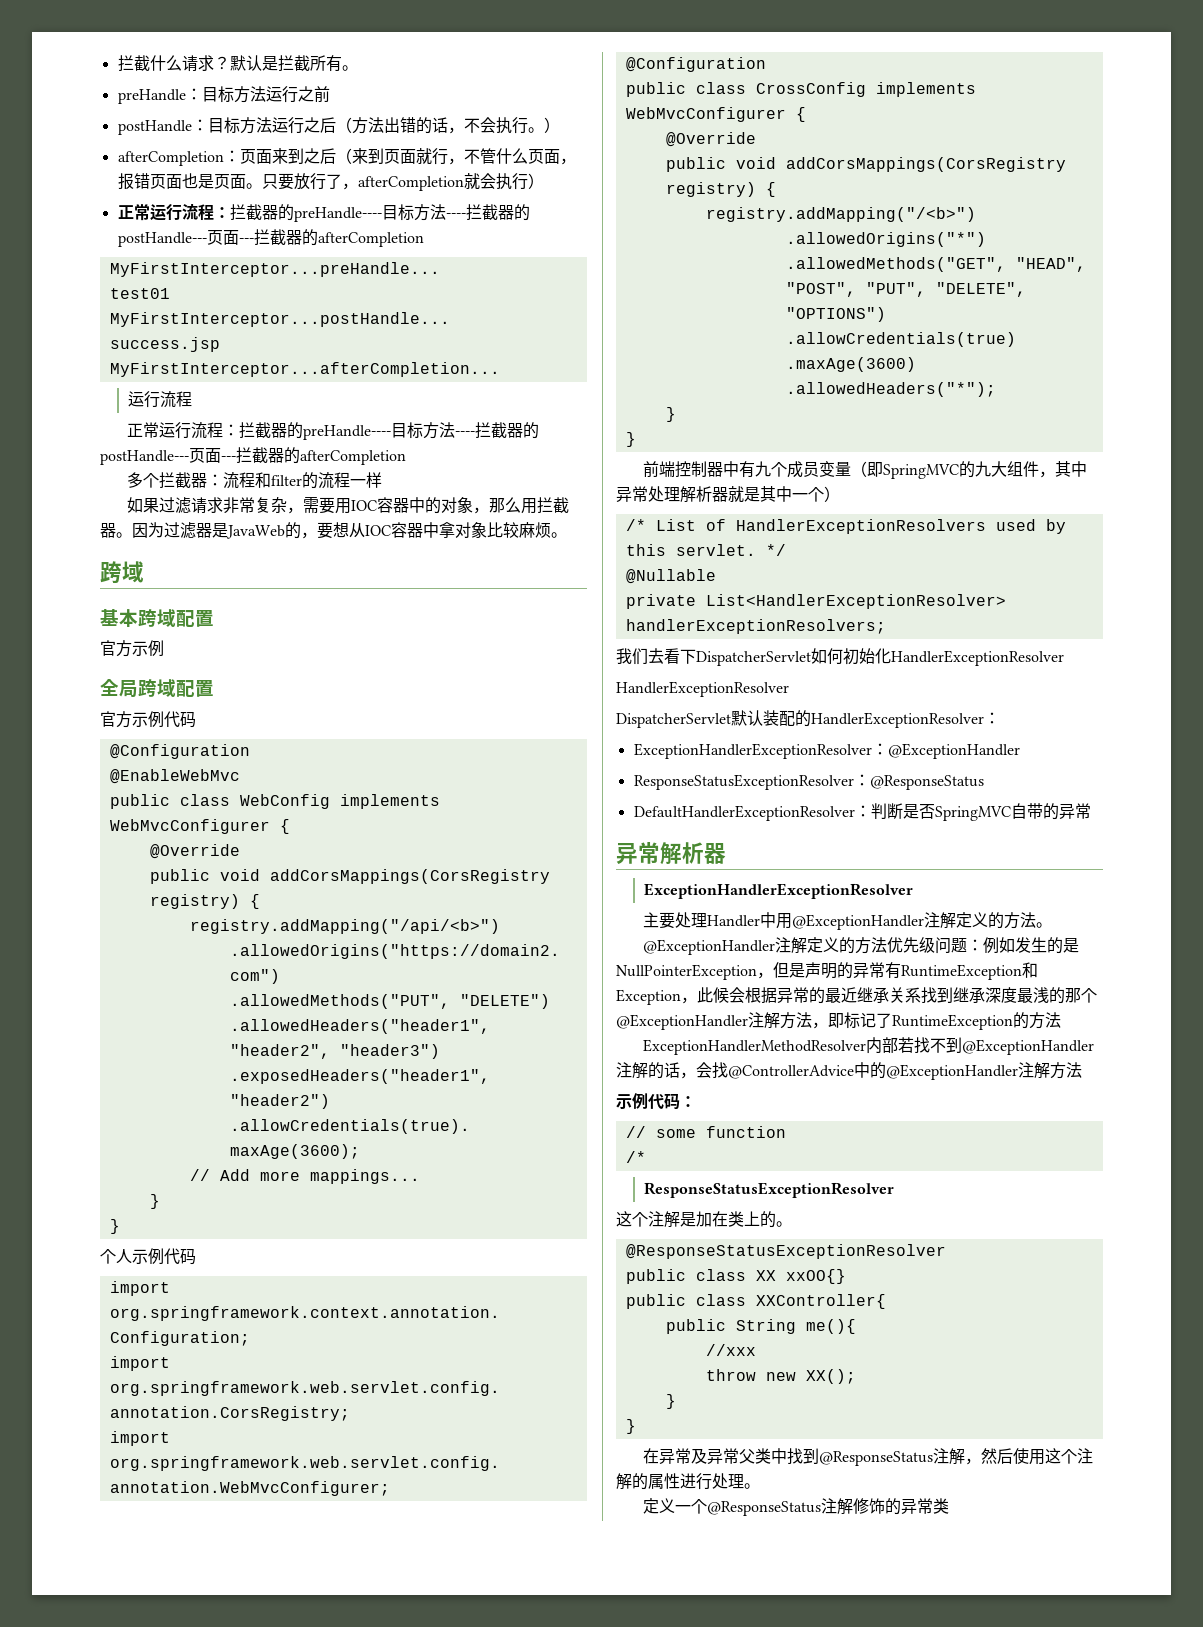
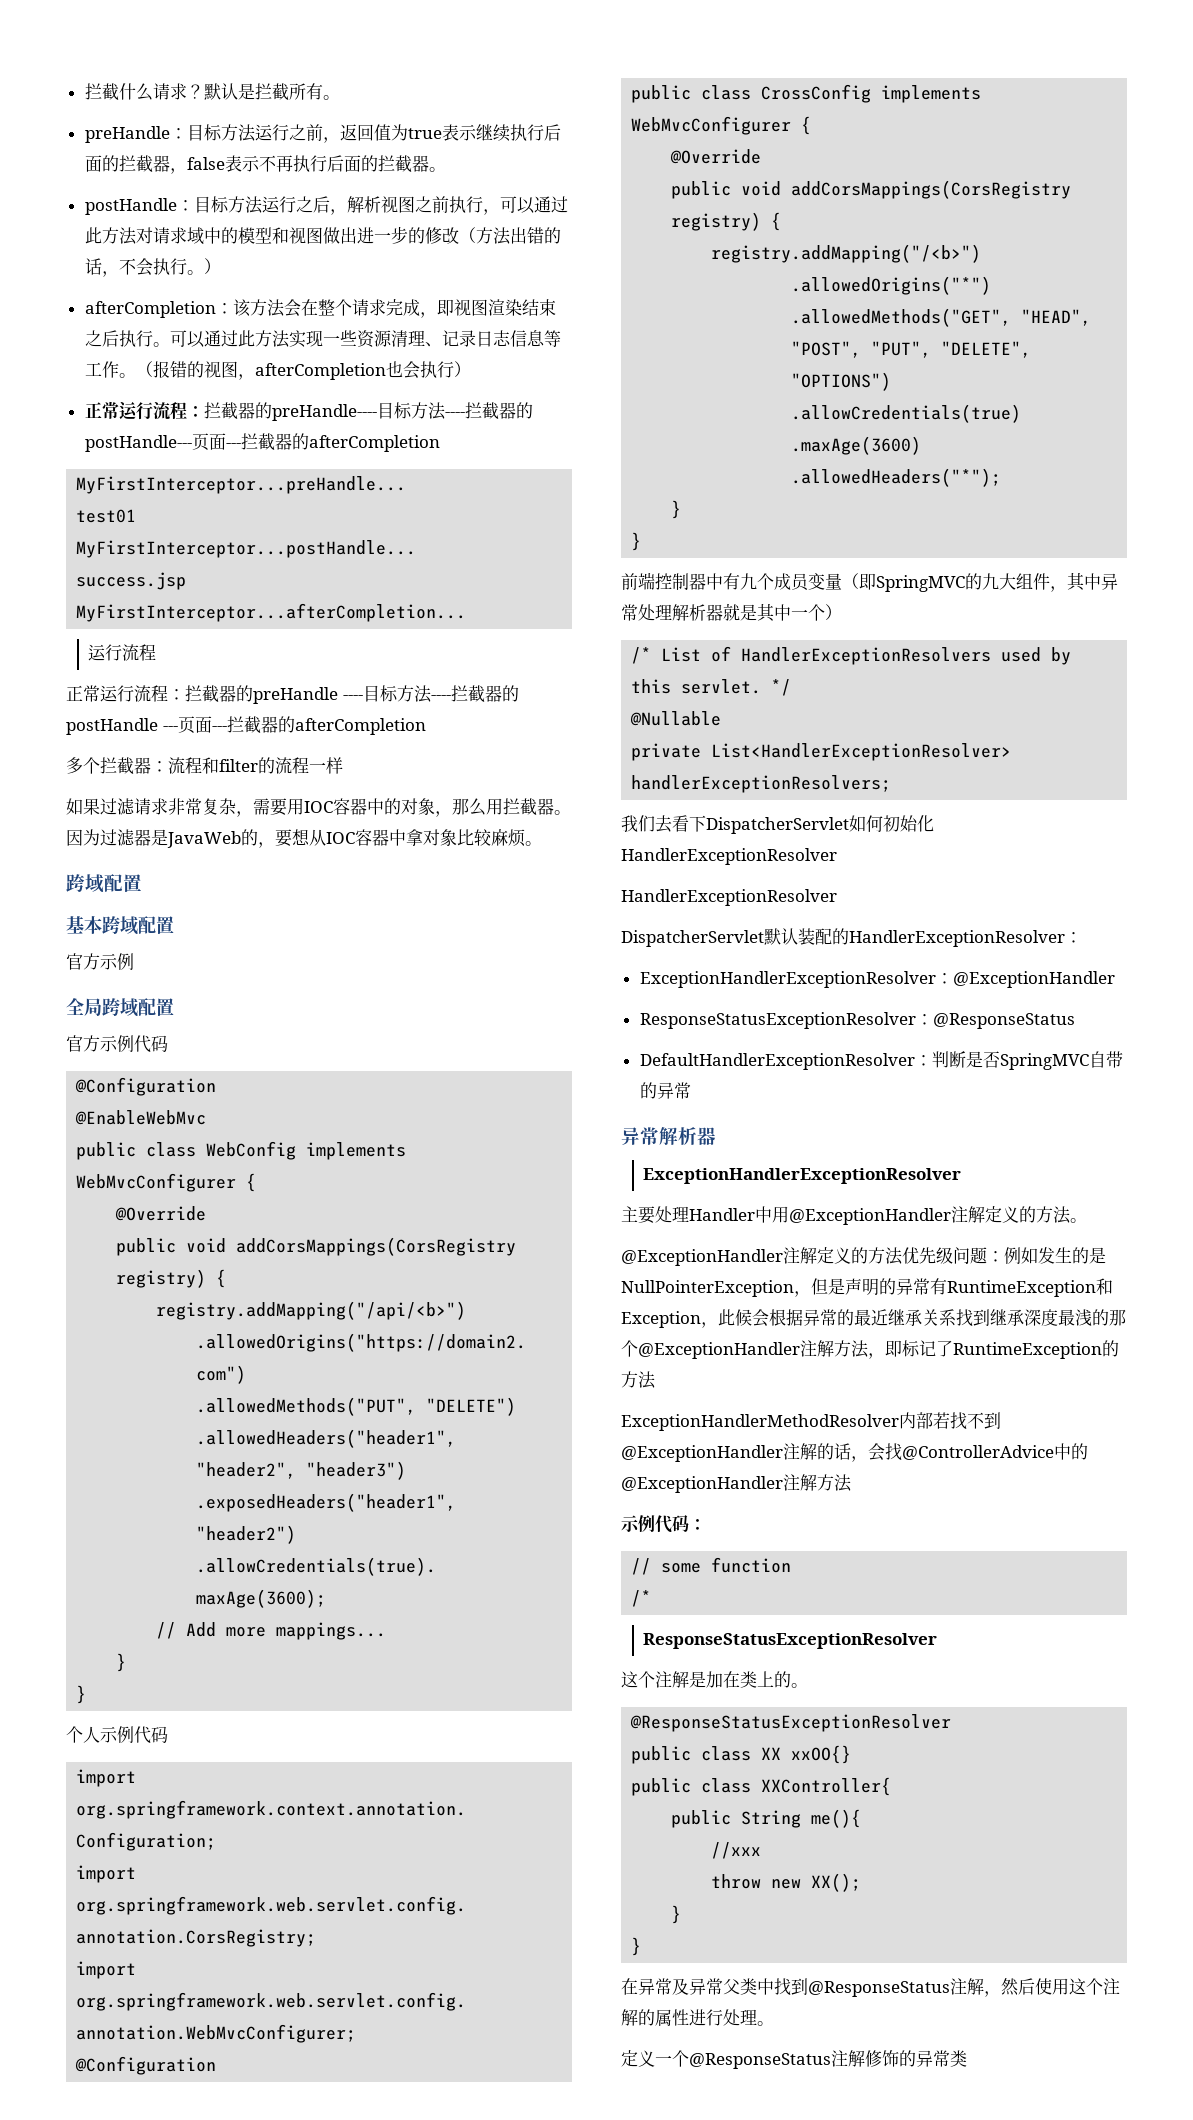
(330, 94) none -> [322,124,561,143] [84,155,446,174] ，返回值为true表示继续执行后面的拦截器，false表示不再执行后面的拦截器。
(336, 125) none -> [329,196,568,215] [84,226,459,245] ，解析视图之前执行，可以通过此方法对请求域中的模型和视图做出进一步的修改
[239,148,576,165] [117,173,480,191] 页面来到之后（来到页面就行，不管什么页面，报错页面也是页面。只要放行了，afterCompletion就 -> [232,299,556,318] [84,330,561,348] [84,361,403,380] 该方法会在整个请求完成，即视图渲染结束之后执行。可以通过此方法实现一些资源清理、记录日志信息等工作。（报错的视图，afterCompletion也
[303,422,540,440] [100,450,189,465] preHandle----目标方法----拦截器的postHandle--- -> [253,685,519,704] [66,718,178,735] preHandle ----目标方法----拦截器的postHandle ---
(144, 572) none -> [104,874,142,892] 配置

